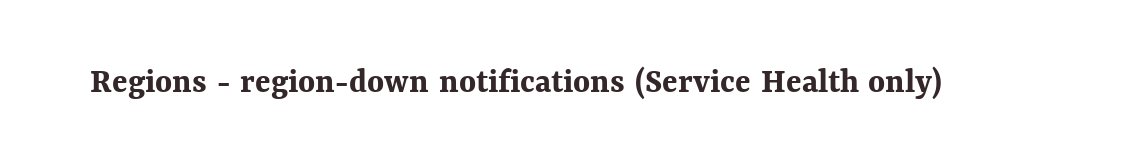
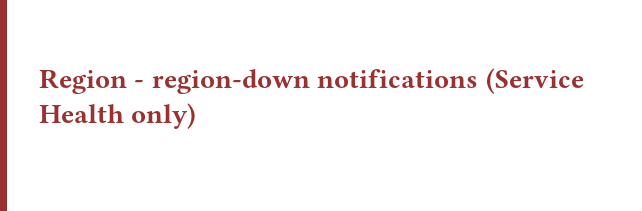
[90,69,207,99] Regions -> [39,69,127,94] Region

